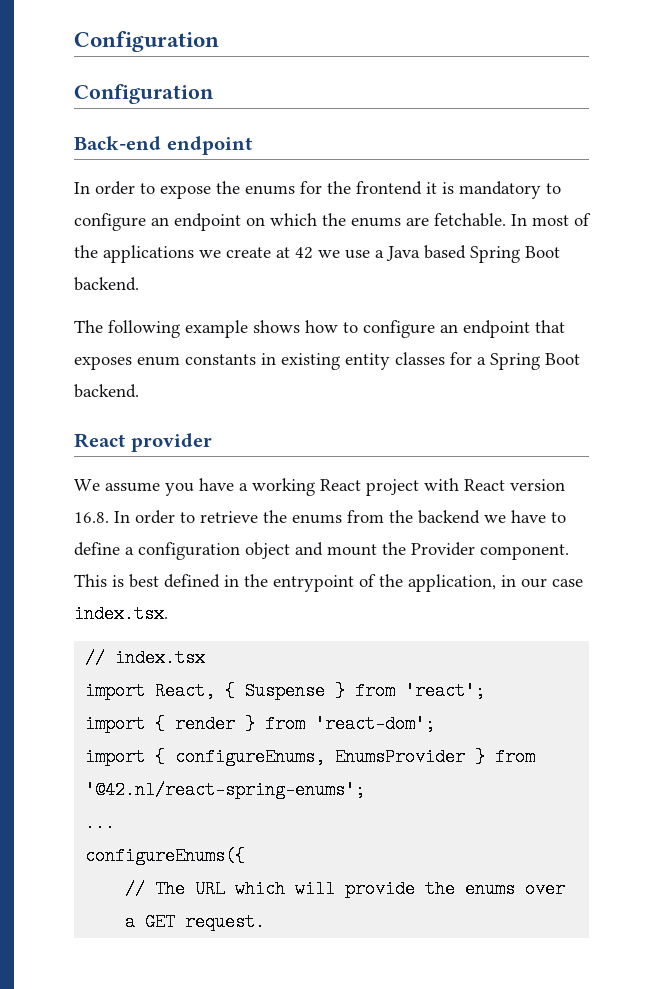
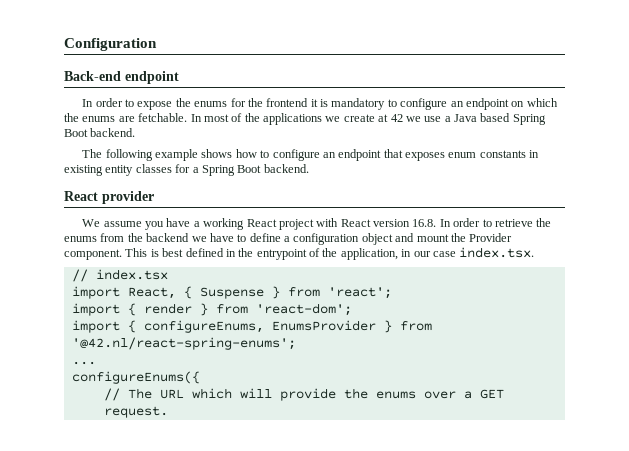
[74,31,219,52] [74,84,214,104] Configuration // Configuration -> [64,38,157,51] Configuration

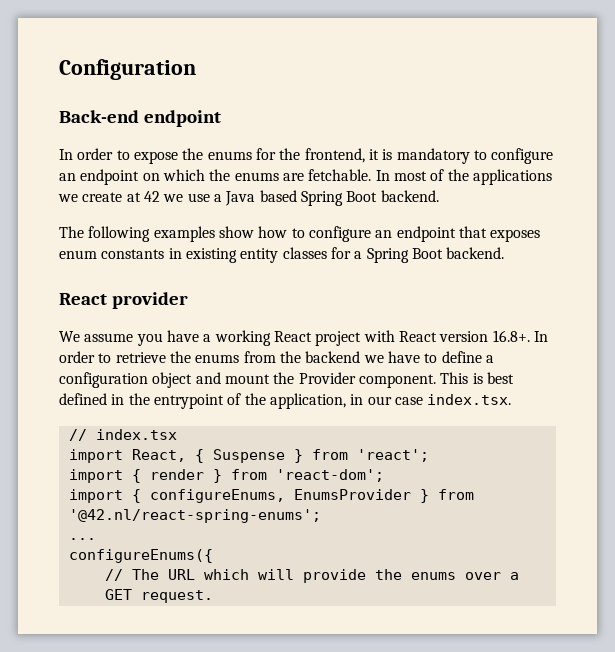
[266,98,309,107] frontend -> [304,148,365,163] frontend,
[155,149,233,161] example shows -> [153,226,254,242] examples show
[412,219,437,227] 16.8. -> [492,330,530,342] 16.8+.

